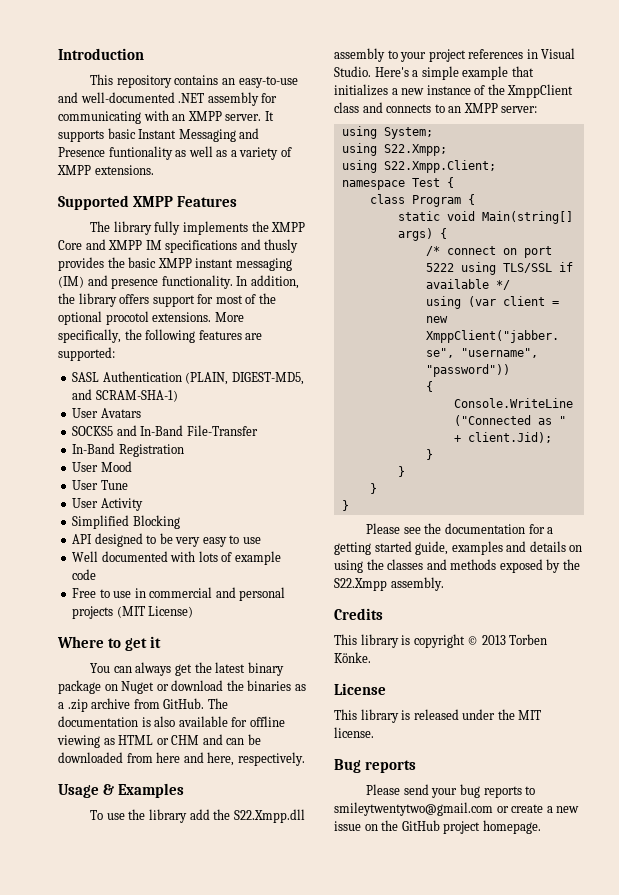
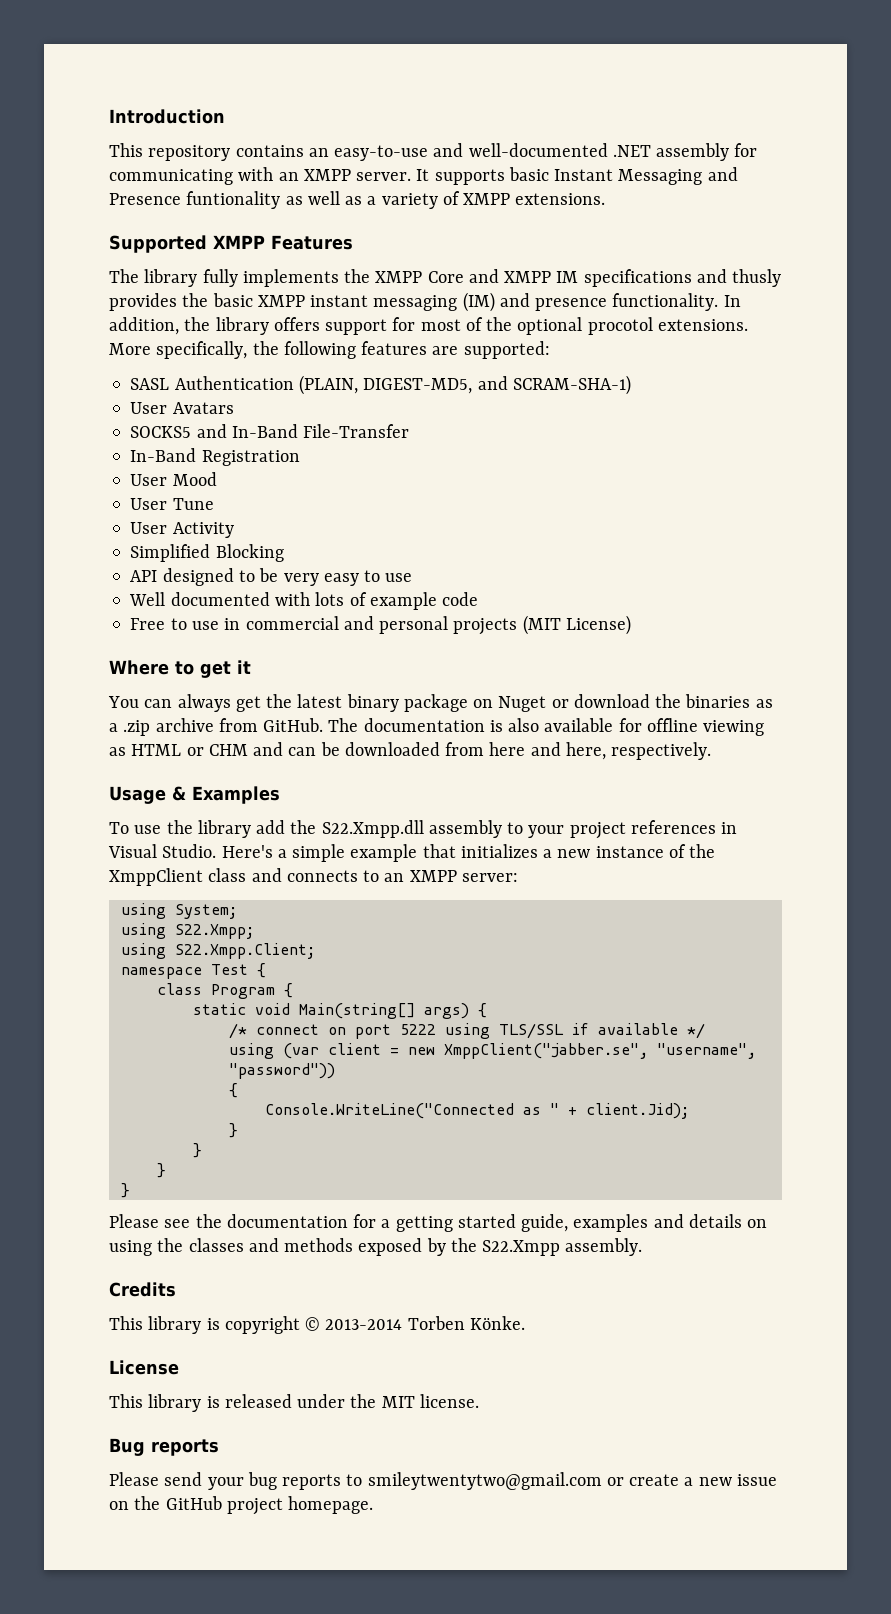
[481,635,506,645] 2013 -> [325,1319,403,1330] 2013-2014

